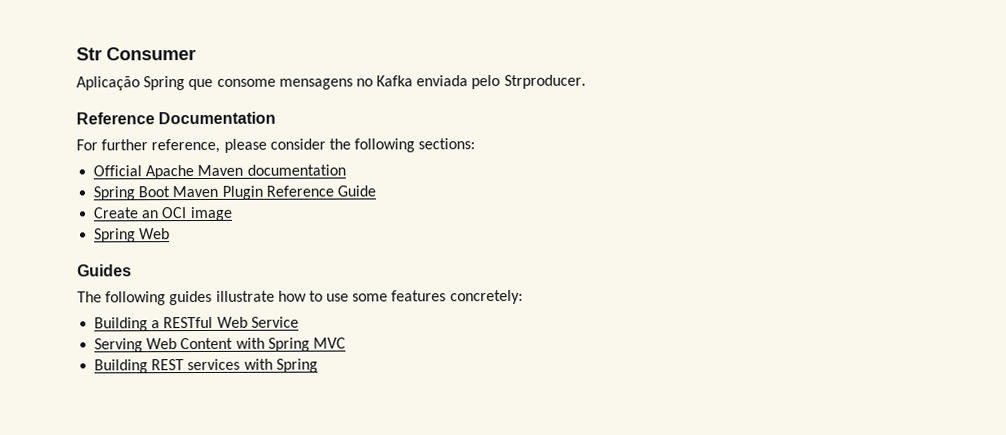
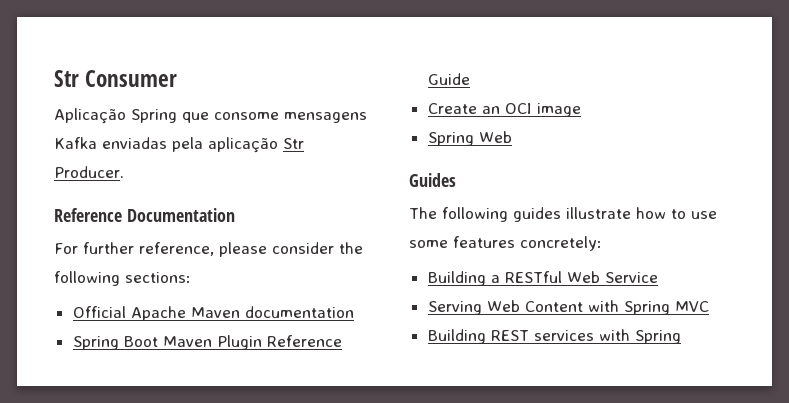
[355,74,586,90] no Kafka enviada pelo Strproducer. -> [54,137,304,153] [54,166,124,178] Kafka enviadas pela aplicação Str Producer.

